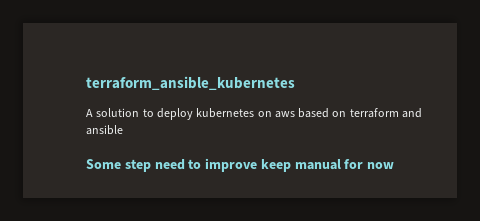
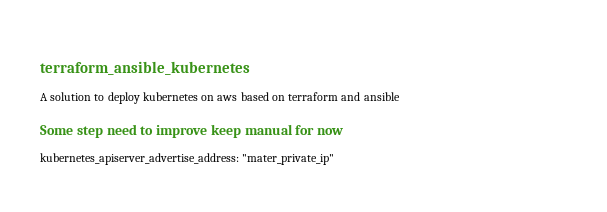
(395, 165) none -> [40,153,335,165] // kubernetes_apiserver_advertise_address: "mater_private_ip"

